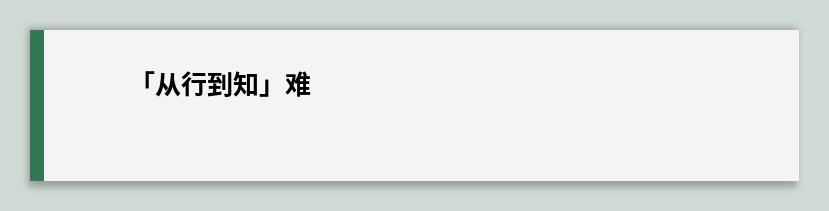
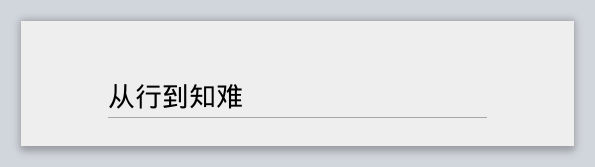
[129,71,155,94] 「 -> (108, 96) none
[259,79,285,97] 」 -> (216, 96) none

